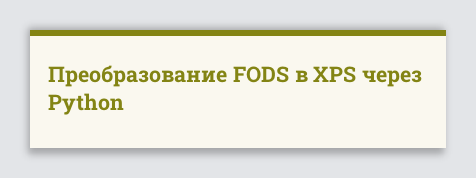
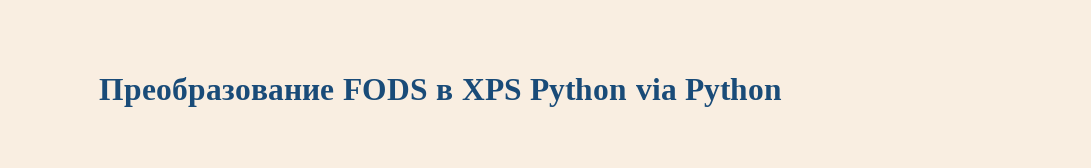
[362,70,423,87] через -> [530,78,677,107] Python via

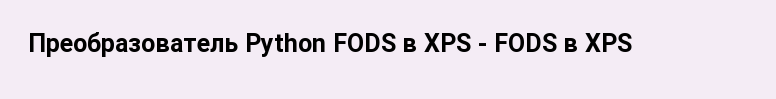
[99,77,783,107] Преобразование FODS в XPS Python via Python -> [28,32,632,57] Преобразователь Python FODS в XPS - FODS в XPS

